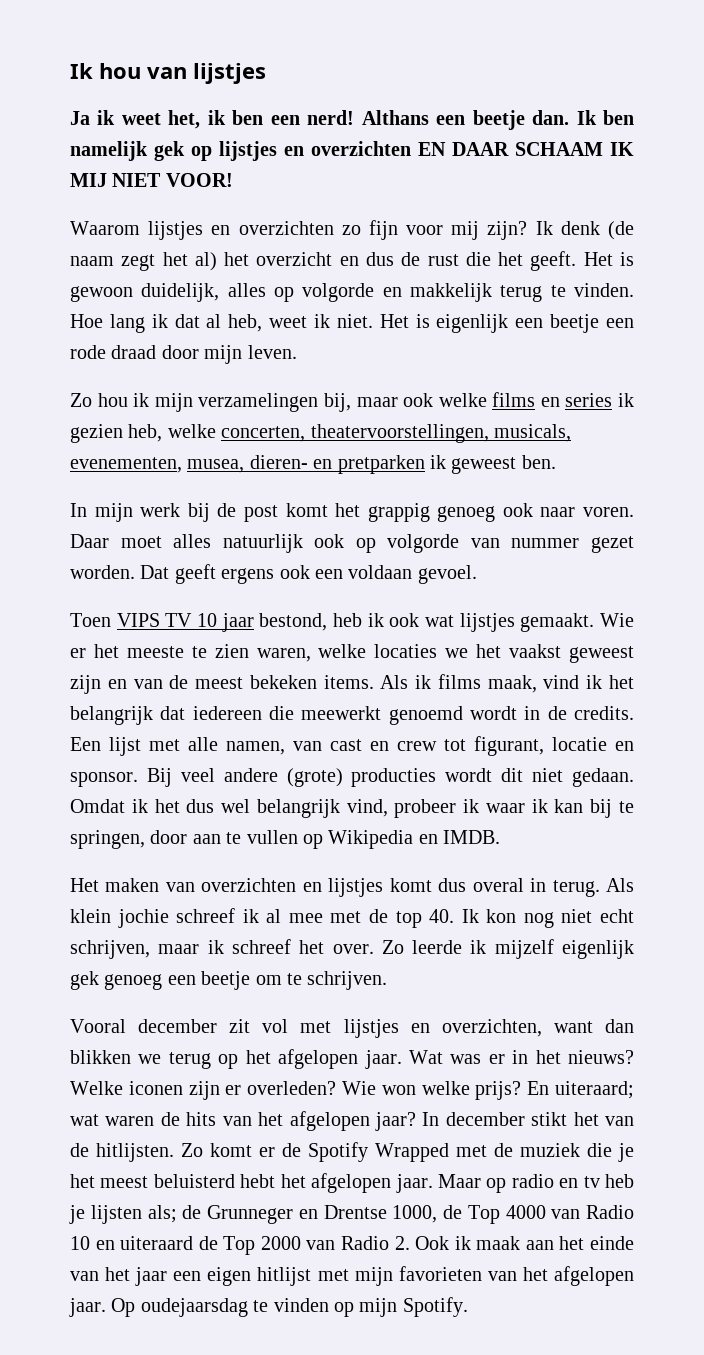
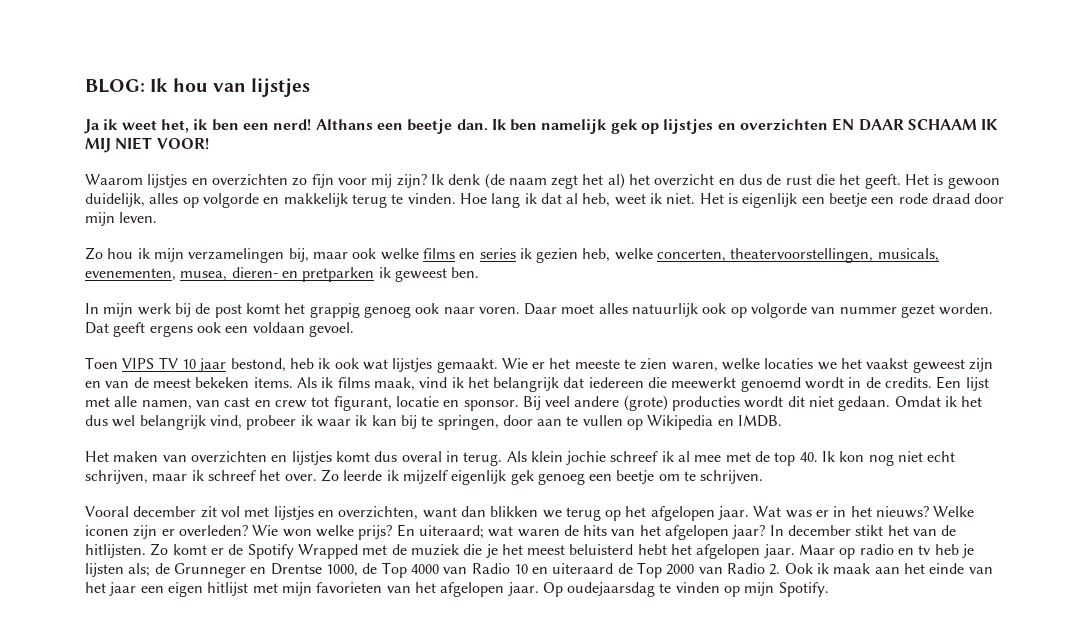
(70, 71) none -> [85,79,145,93] BLOG:

